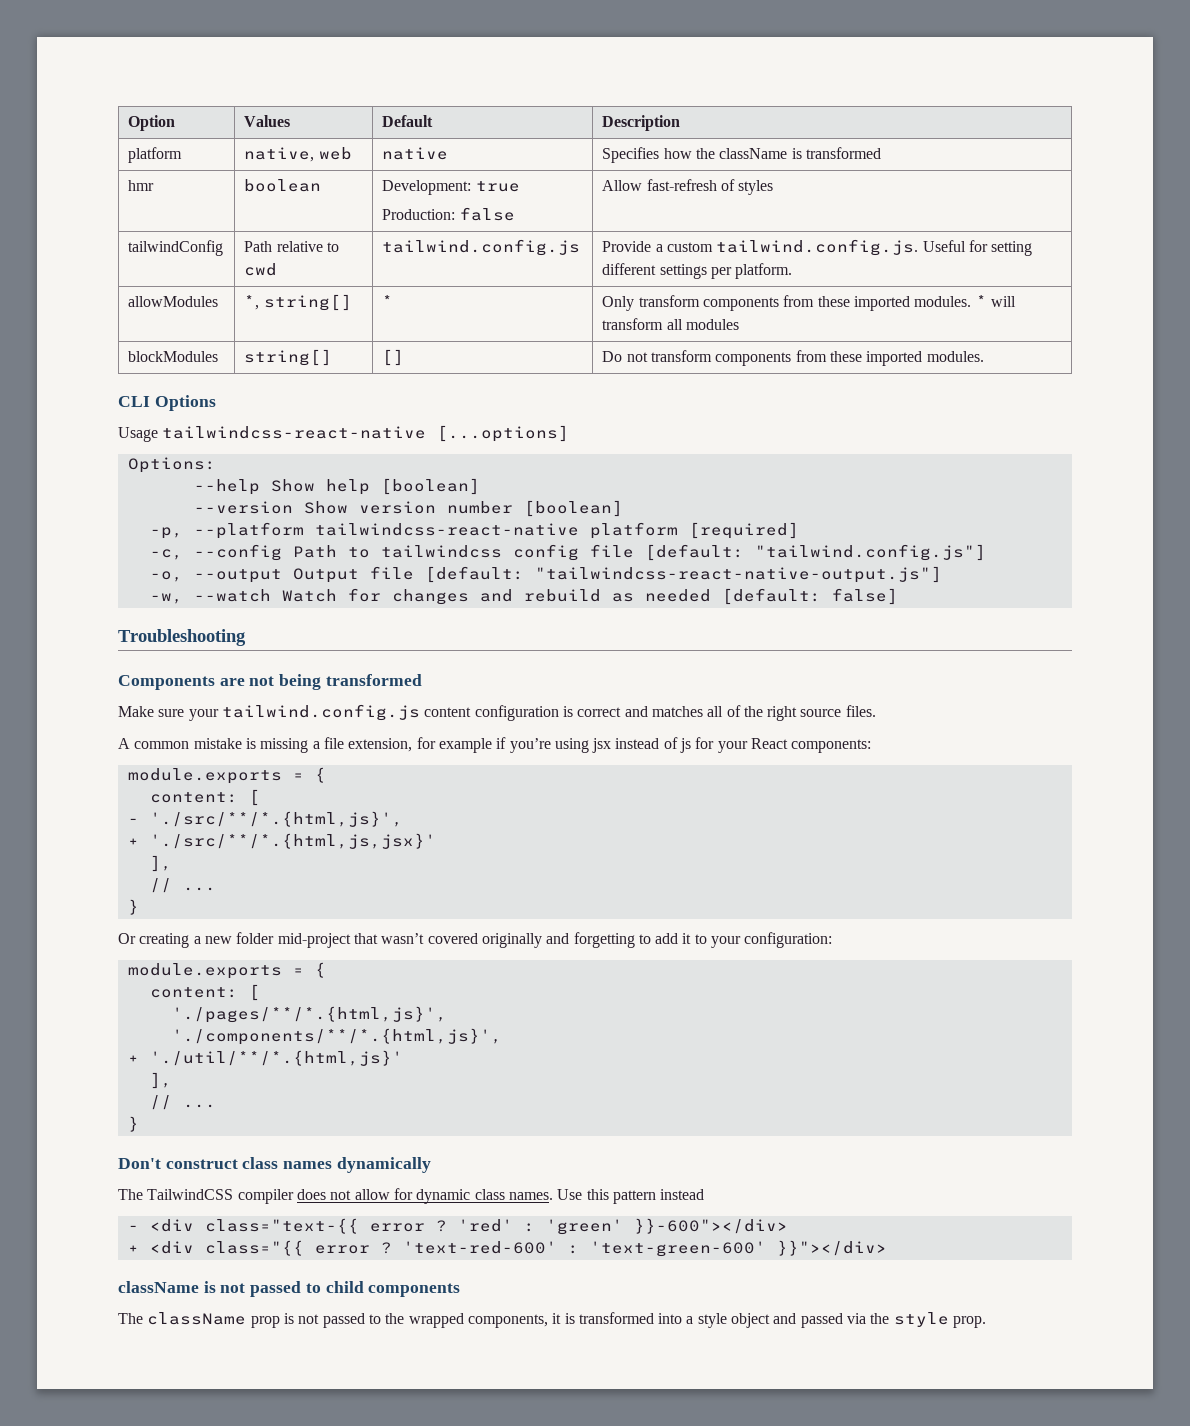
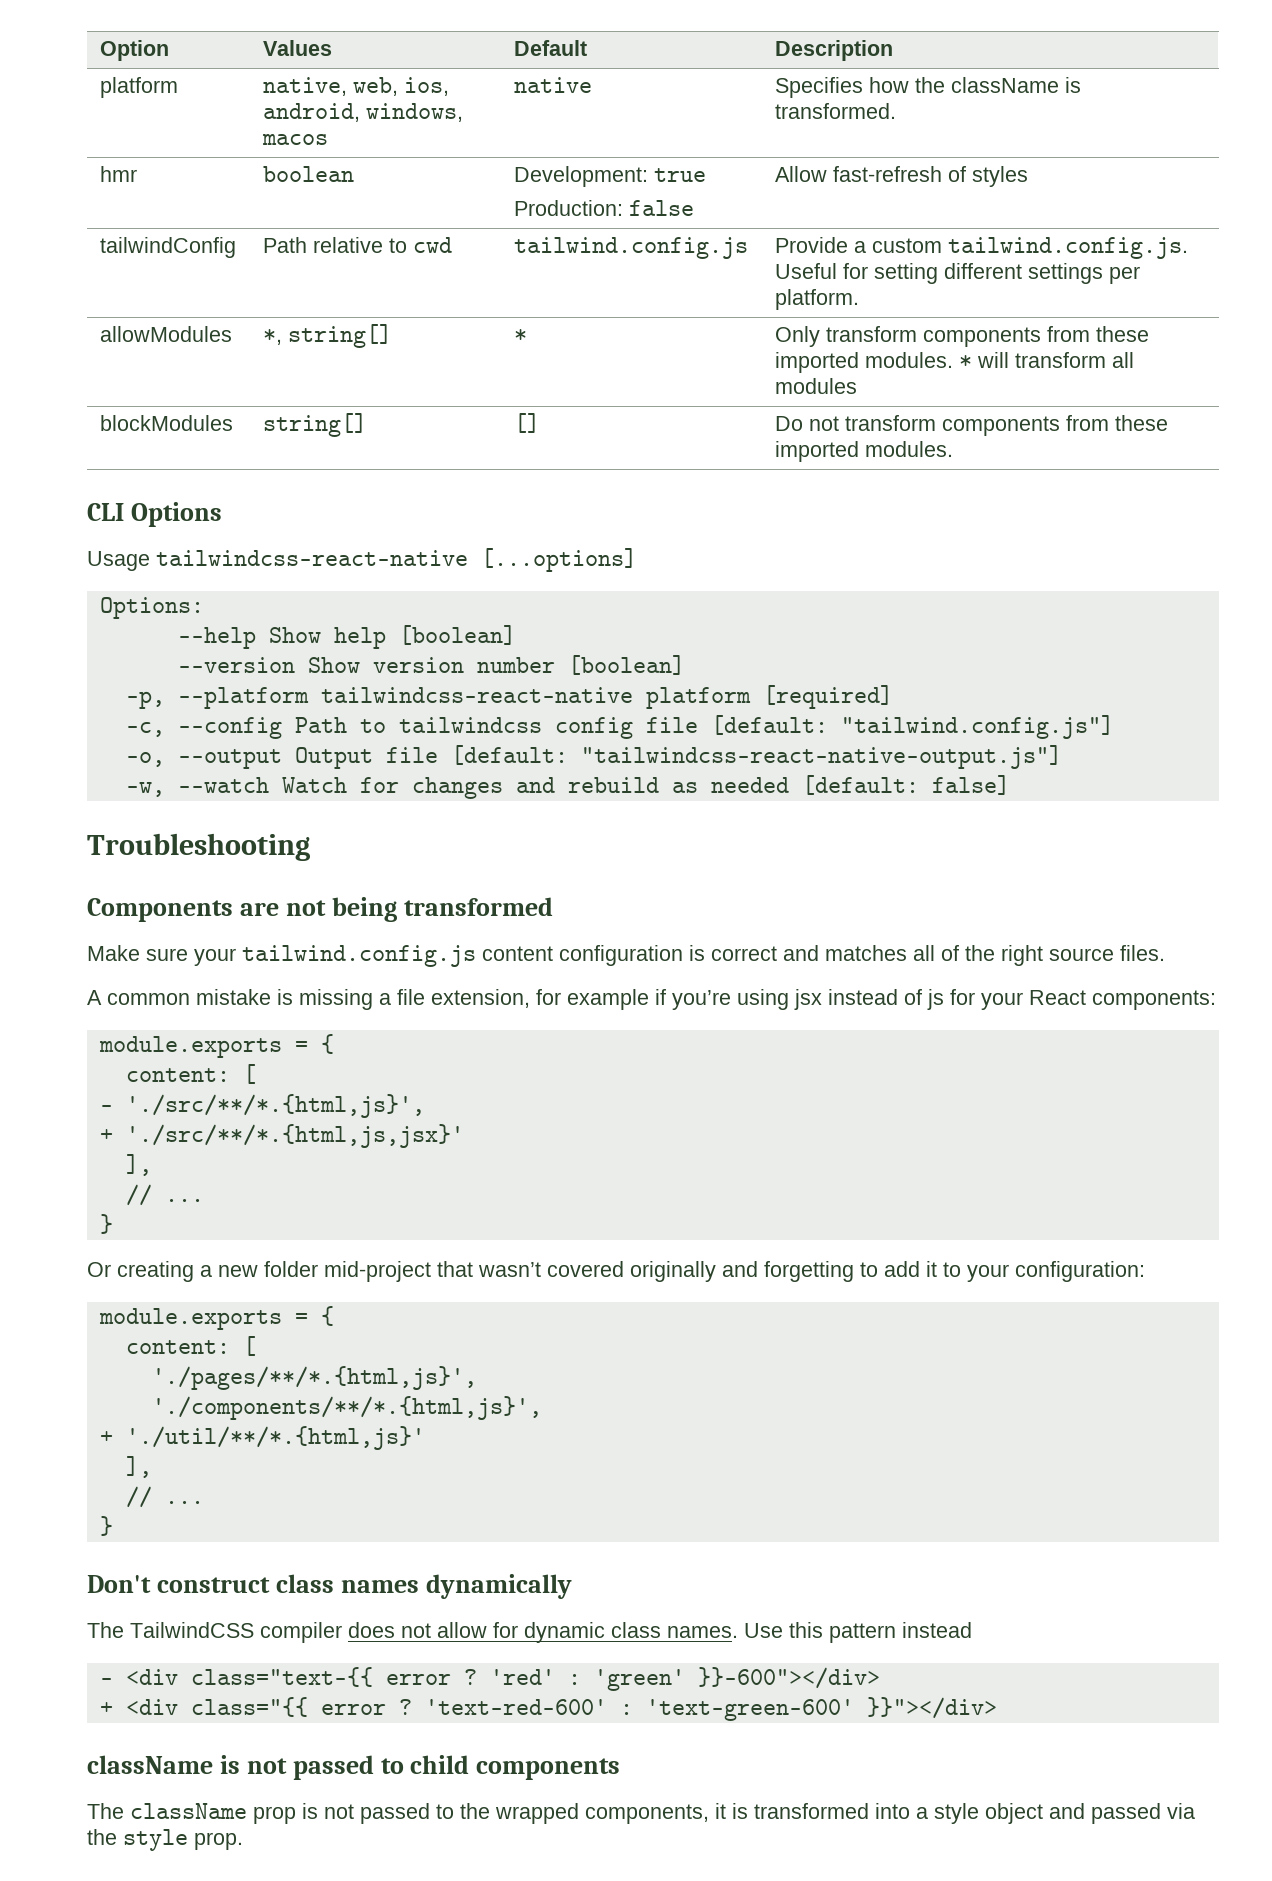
[318,147,352,160] web -> [353,77,450,96] [263,103,464,122] [262,134,329,145] web, ios, android, windows, macos
[805,147,881,159] transformed -> [775,103,897,119] transformed.

